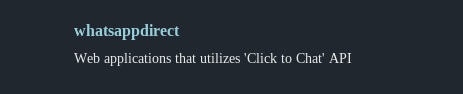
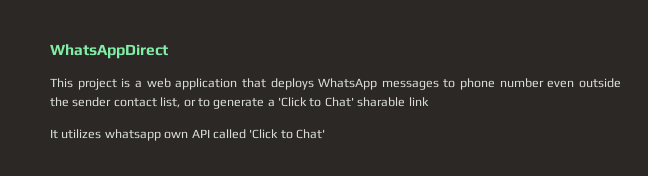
[74,24,180,40] [74,53,352,66] whatsappdirect // Web applications that utilizes 'Click to Chat' API -> [50,44,168,59] [50,78,622,90] [50,97,429,109] [50,129,325,141] WhatsAppDirect // This project is a web application that deploys WhatsApp messages to phone number even outside the sender contact list, or to generate a 'Click to Chat' sharable link // It utilizes whatsapp own API called 'Click to Chat'

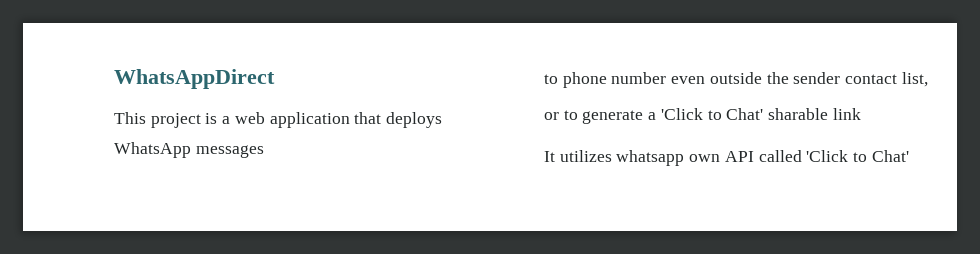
(439, 85) none -> (264, 151) //
(181, 102) none -> (928, 79) //

